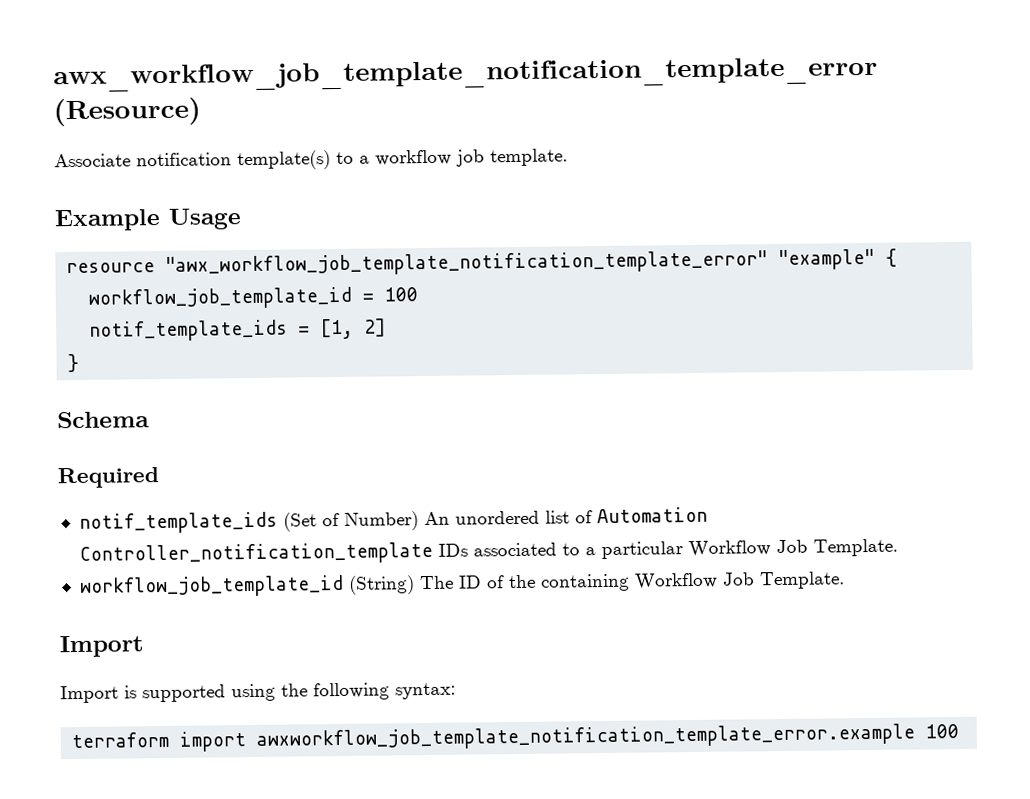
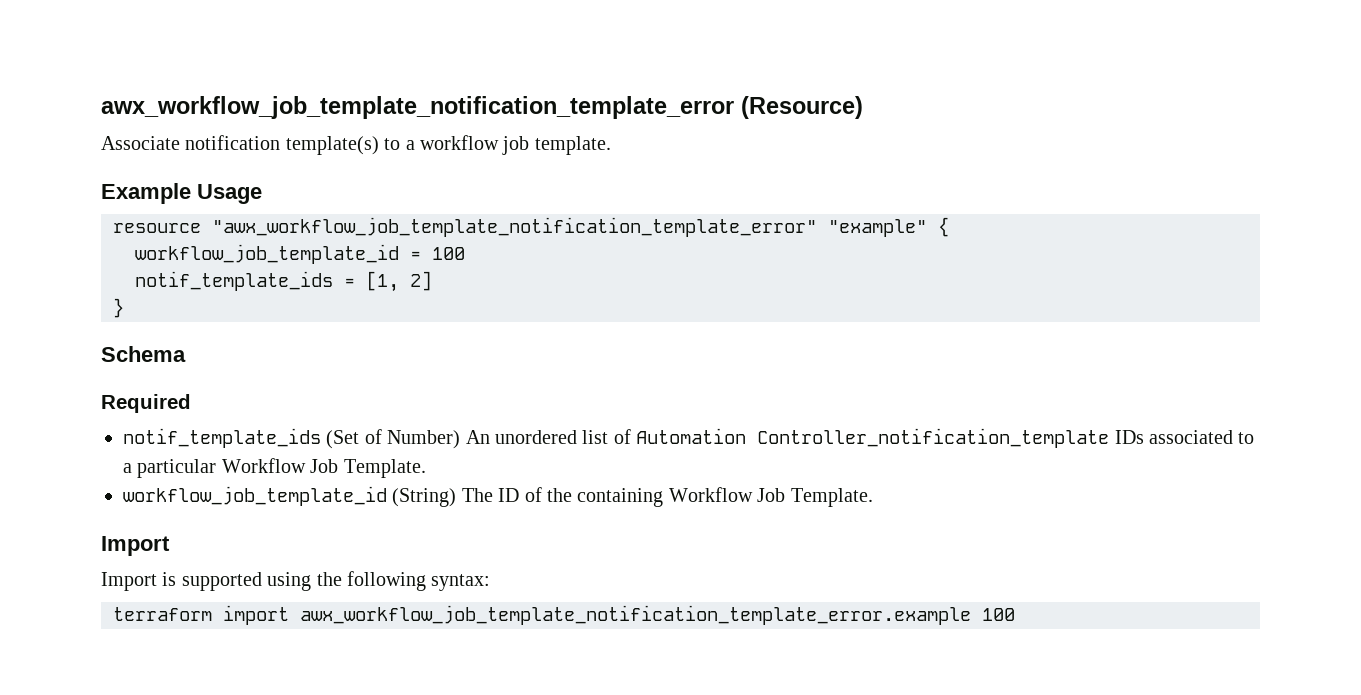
[256,723,916,751] awxworkflow_job_template_notification_template_error.example -> [300,605,971,625] awx_workflow_job_template_notification_template_error.example

